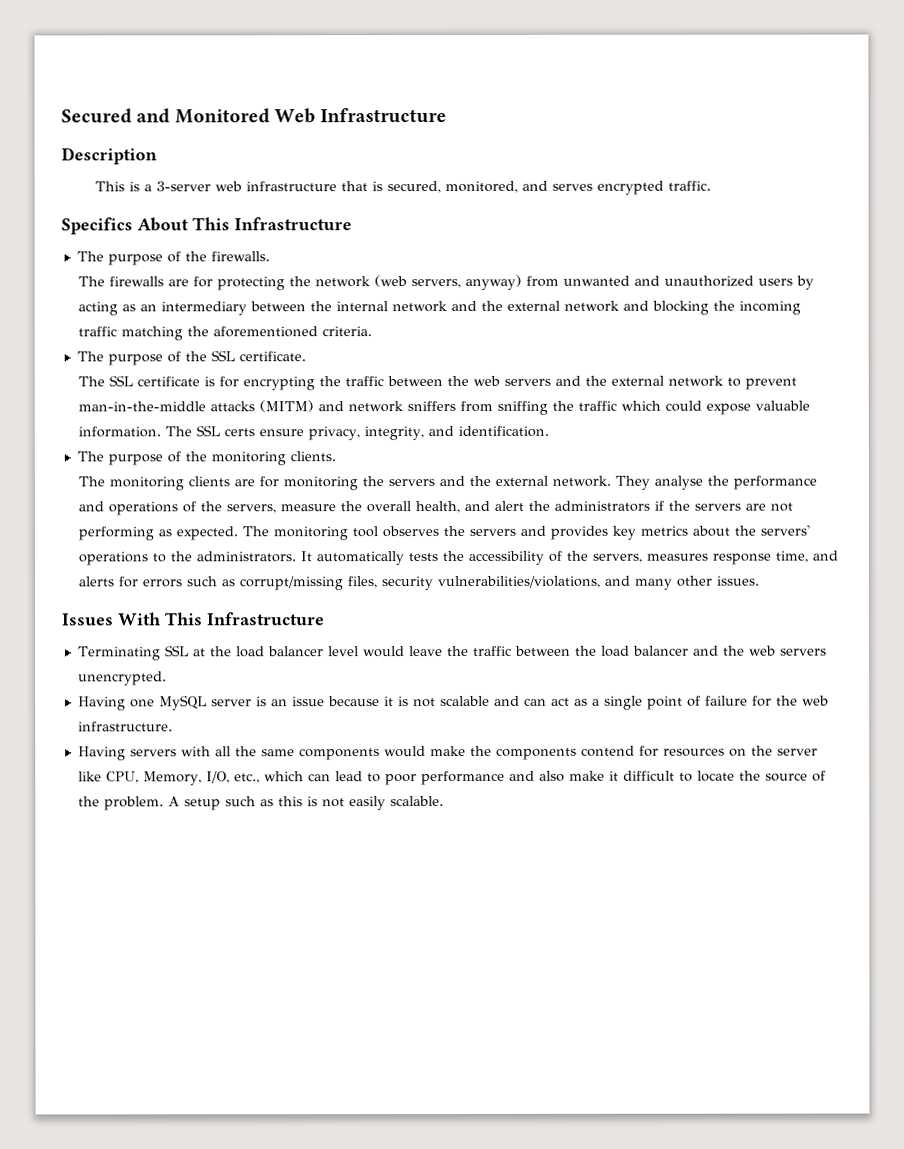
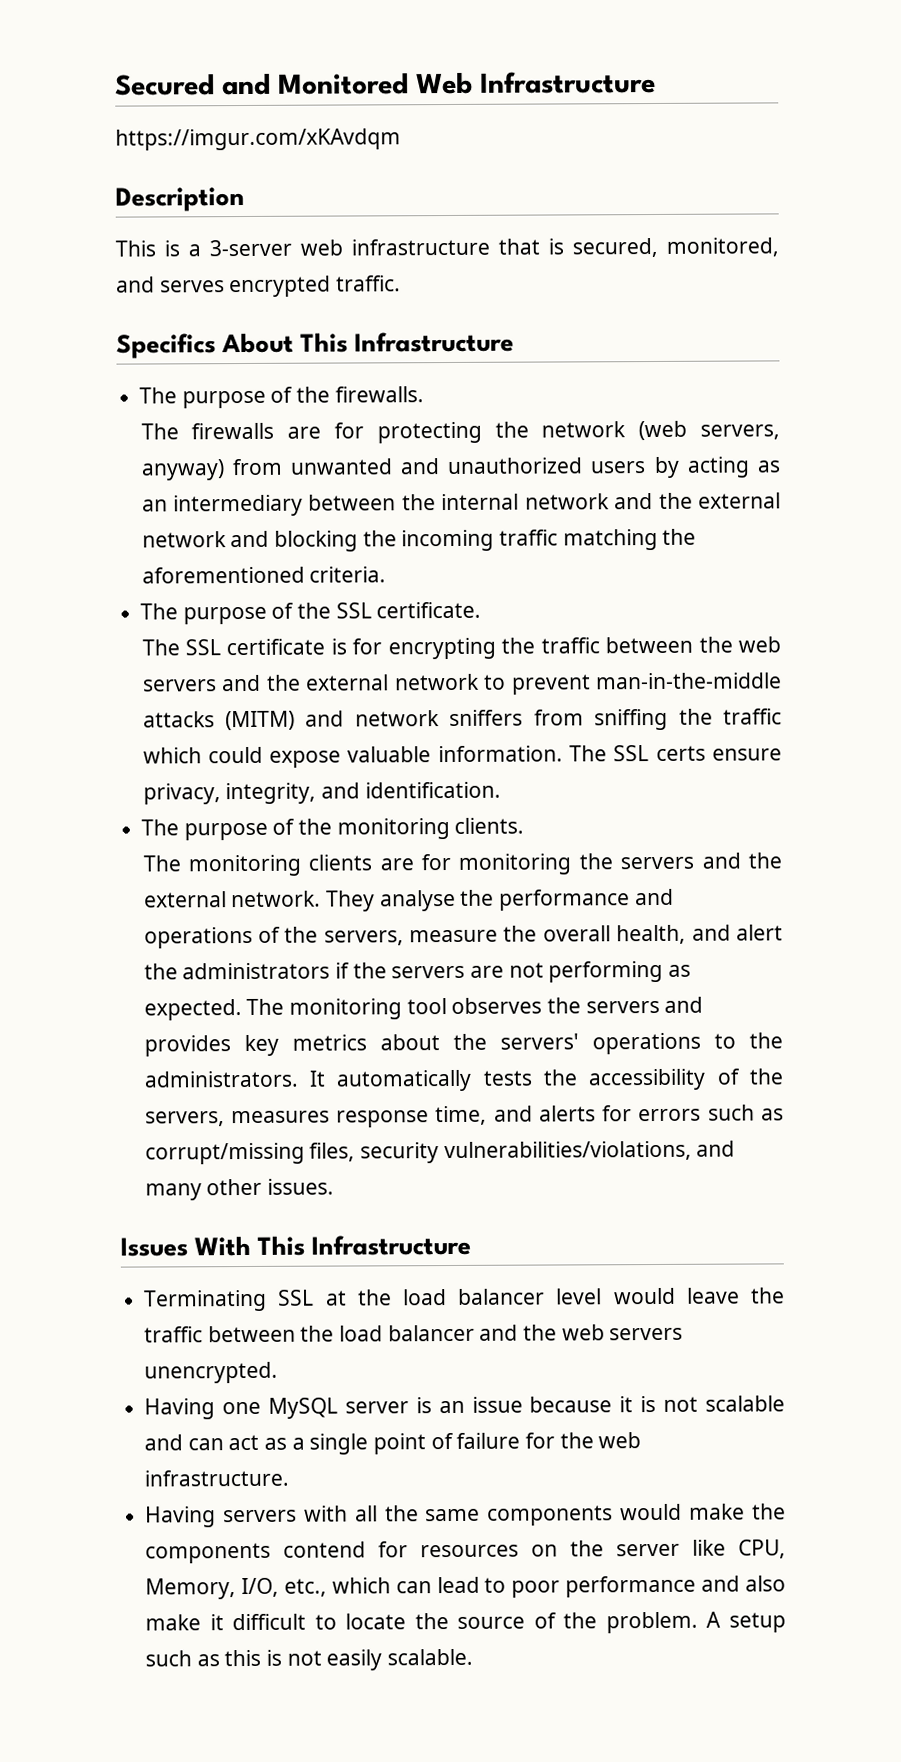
(448, 116) none -> [115,128,401,151] // https://imgur.com/xKAvdqm

